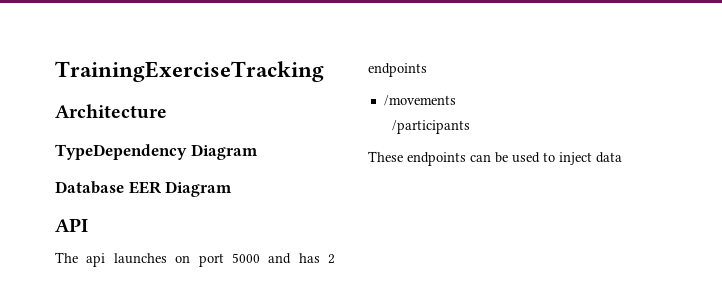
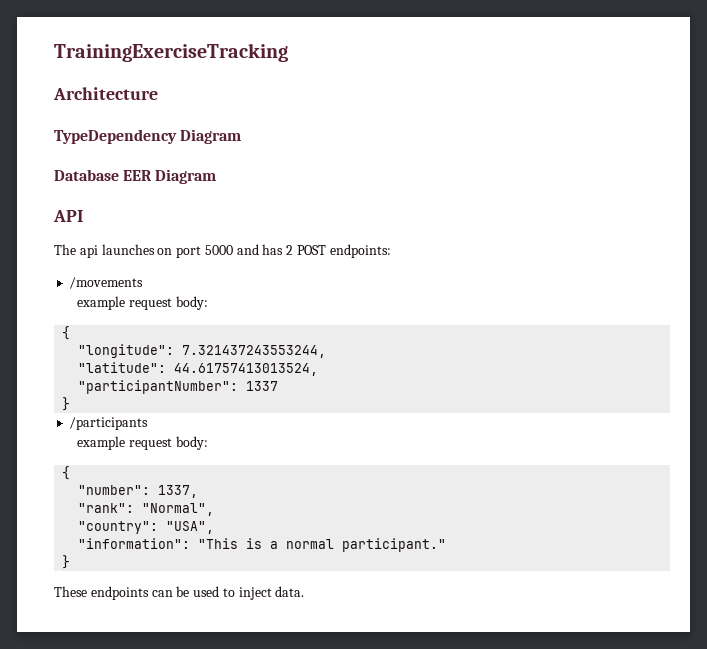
[368,63,427,77] endpoints -> [297,244,391,258] POST endpoints:
[392,120,471,134] /participants -> [77,296,208,310] [62,326,71,340] [78,344,327,358] [78,362,319,376] [78,380,279,394] [62,397,71,411] [69,417,149,430] [77,436,208,450] [62,466,71,480] [78,485,199,498] [78,503,215,516] [78,521,215,534] [78,538,447,552] [62,555,71,569] example request body: // { // "longitude": 7.321437243553244, // "latitude": 44.61757413013524, // "participantNumber": 1337 // } // /participants // example request body: // { // "number": 1337, // "rank": "Normal", // "country": "USA", // "information": "This is a normal participant." // }
[596,152,622,163] data -> [275,586,305,597] data.

